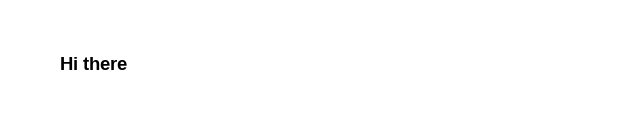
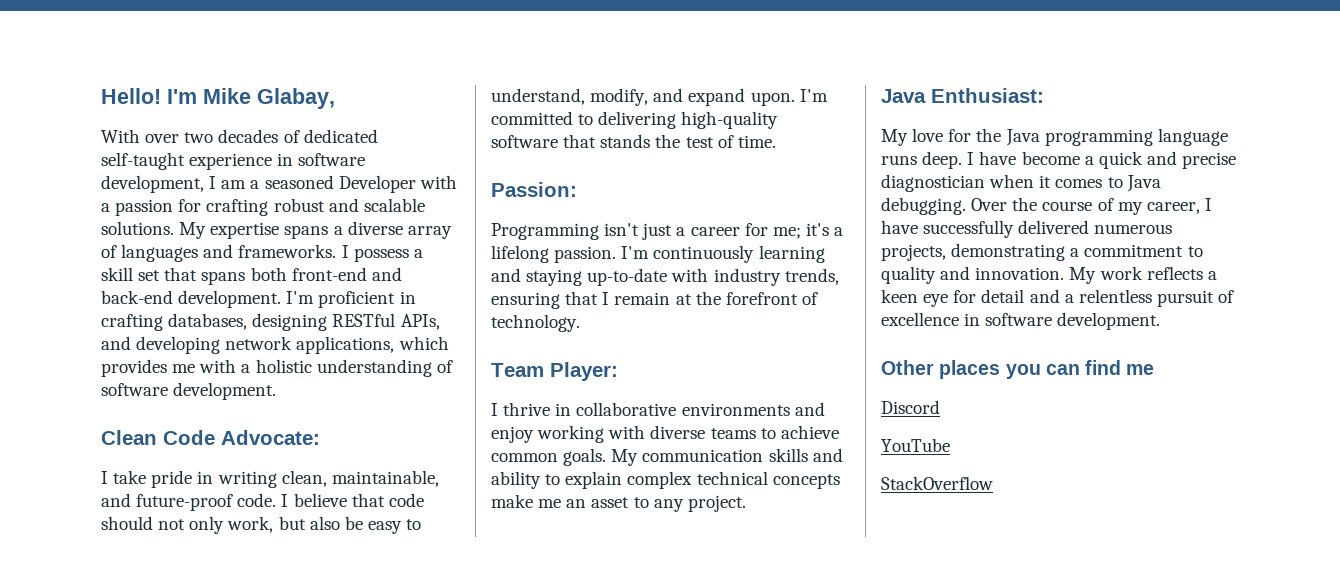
[60,57,127,70] Hi there -> [101,88,335,109] [101,129,378,143] [101,152,366,170] [101,175,457,193] [101,198,425,216] [101,221,452,239] [101,244,423,262] [101,267,402,285] [101,290,416,308] [101,313,440,331] [101,336,449,354] [101,359,453,377] [101,382,277,400] [101,430,320,445] [101,470,439,488] [101,493,424,511] [101,516,422,534] [491,88,828,106] [491,111,779,129] [491,134,776,148] [491,182,577,197] [491,223,844,240] [491,245,825,263] [491,268,839,286] [491,291,818,309] [491,314,580,332] [491,362,618,381] [491,402,825,416] [491,425,839,443] [491,448,843,466] [491,471,840,489] [491,494,746,512] [881,88,1044,103] [881,128,1228,146] [881,151,1237,169] [881,174,1161,192] [881,197,1212,215] [881,220,1173,238] [881,243,1203,261] [881,266,1217,284] [881,289,1235,307] [881,312,1161,330] [881,360,1155,379] [881,400,940,414] [881,438,950,452] [881,476,993,490] Hello! I'm Mike Glabay, // With over two decades of dedicated self-taught experience in software development, I am a seasoned Developer with a passion for crafting robust and scalable solutions. My expertise spans a diverse array of languages and frameworks. I possess a skill set that spans both front-end and back-end development. I'm proficient in crafting databases, designing RESTful APIs, and developing network applications, which provides me with a holistic understanding of software development. // Clean Code Advocate: // I take pride in writing clean, maintainable, and future-proof code. I believe that code should not only work, but also be easy to understand, modify, and expand upon. I'm committed to delivering high-quality software that stands the test of time. // Passion: // Programming isn't just a career for me; it's a lifelong passion. I'm continuously learning and staying up-to-date with industry trends, ensuring that I remain at the forefront of technology. // Team Player: // I thrive in collaborative environments and enjoy working with diverse teams to achieve common goals. My communication skills and ability to explain complex technical concepts make me an asset to any project. // Java Enthusiast: // My love for the Java programming language runs deep. I have become a quick and precise diagnostician when it comes to Java debugging. Over the course of my career, I have successfully delivered numerous projects, demonstrating a commitment to quality and innovation. My work reflects a keen eye for detail and a relentless pursuit of excellence in software development. // Other places you can find me // Discord // YouTube // StackOverflow

